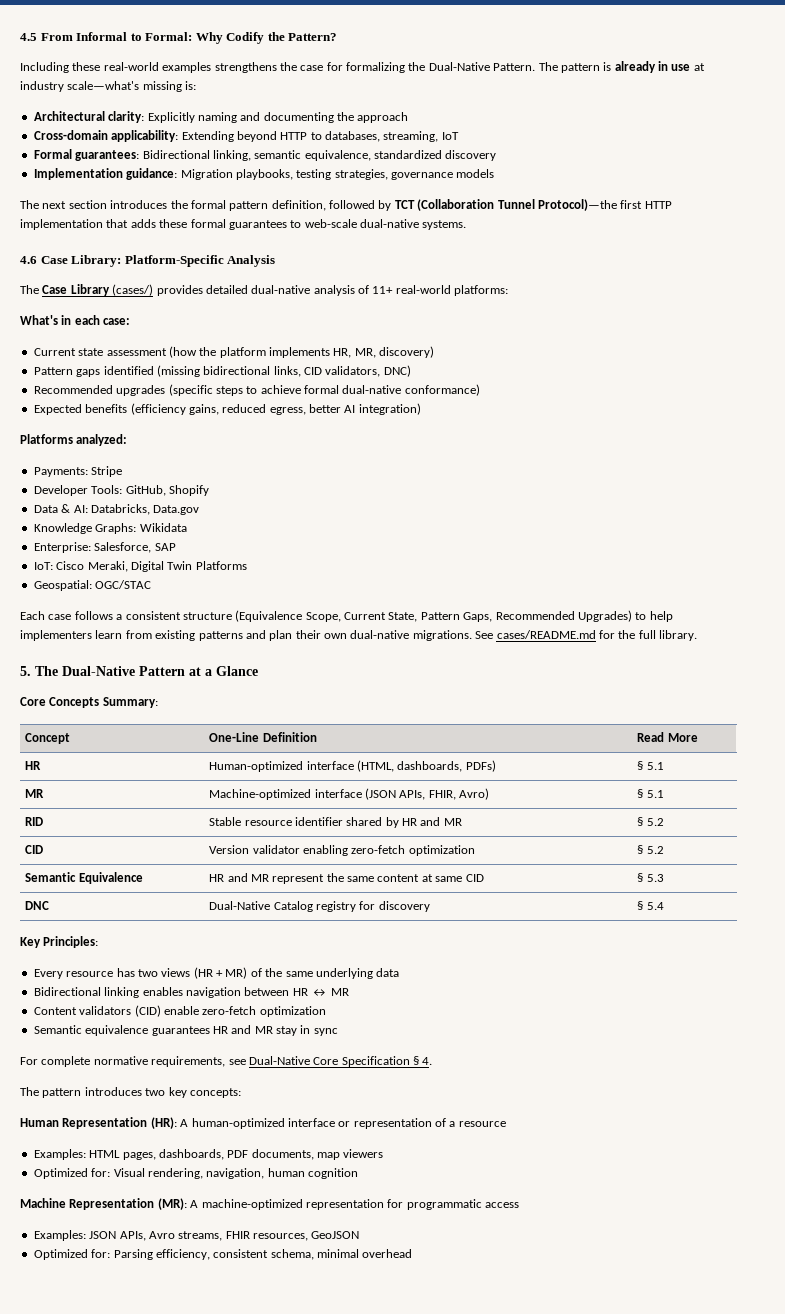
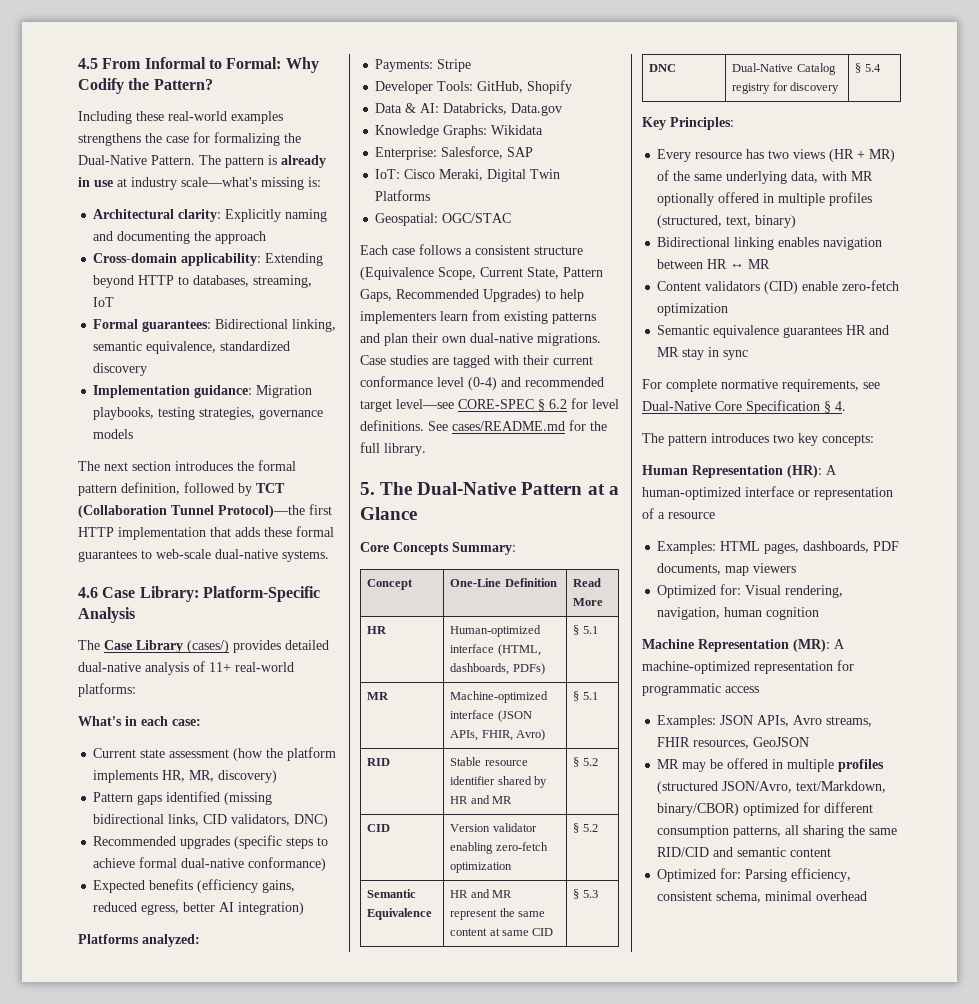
(472, 635) none -> [360,355,593,368] [360,376,604,390] [360,398,619,412] [360,420,424,431] Case studies are tagged with their current conformance level (0-4) and recommended target level—see CORE-SPEC § 6.2 for level definitions.
[376,968,400,977] data -> [791,171,874,183] [657,192,873,206] [657,215,797,228] data, with MR optionally offered in multiple profiles (structured, text, binary)
(360, 1235) none -> [657,758,885,772] [657,781,887,794] [657,802,874,816] [657,825,898,838] [657,847,832,857] // MR may be offered in multiple profiles (structured JSON/Avro, text/Markdown, binary/CBOR) optimized for different consumption patterns, all sharing the same RID/CID and semantic content

